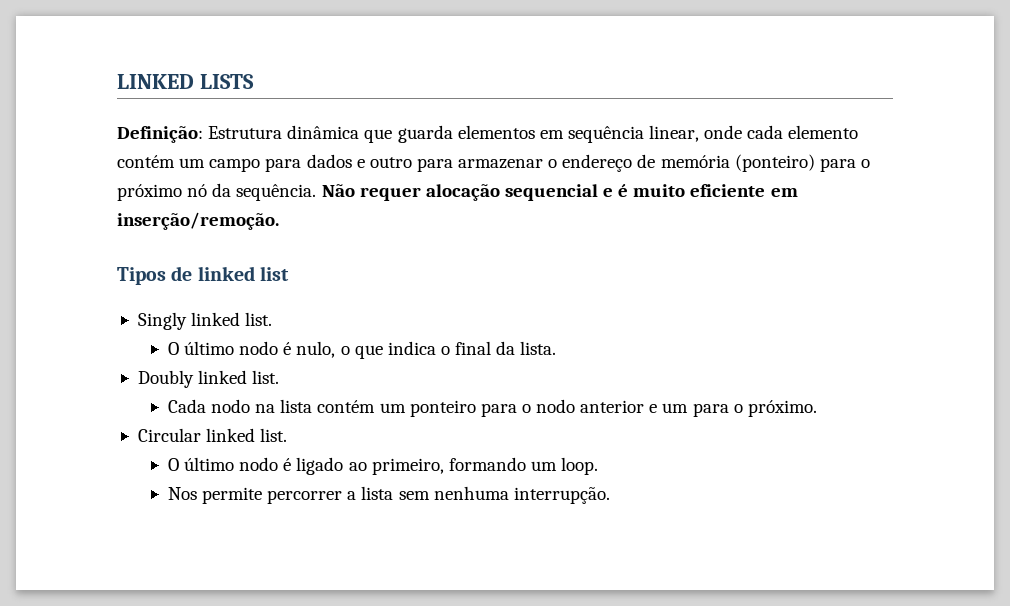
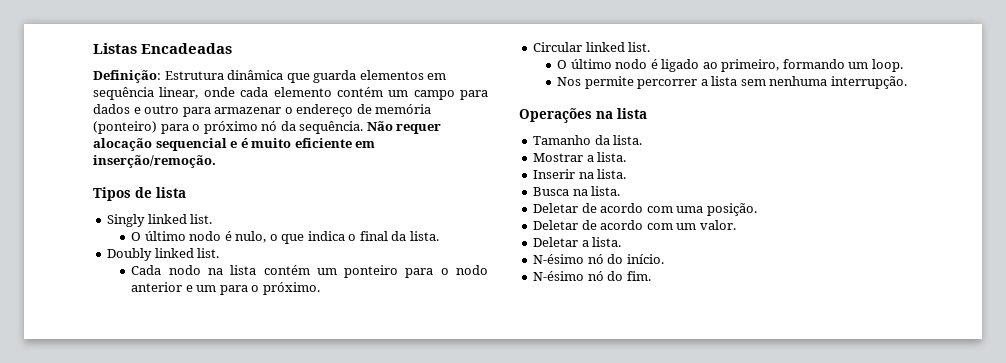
[117,74,254,89] LINKED LISTS -> [93,43,233,54] Listas Encadeadas
[197,266,290,281] linked list -> [156,187,186,198] lista
(610, 495) none -> [519,108,647,123] [533,135,643,145] [533,152,627,162] [533,169,627,179] [533,186,621,196] [533,203,757,216] [533,220,736,230] [533,237,622,247] [533,254,664,264] [533,271,651,281] // Operações na lista // Tamanho da lista. // Mostrar a lista. // Inserir na lista. // Busca na lista. // Deletar de acordo com uma posição. // Deletar de acordo com um valor. // Deletar a lista. // N-ésimo nó do início. // N-ésimo nó do fim.

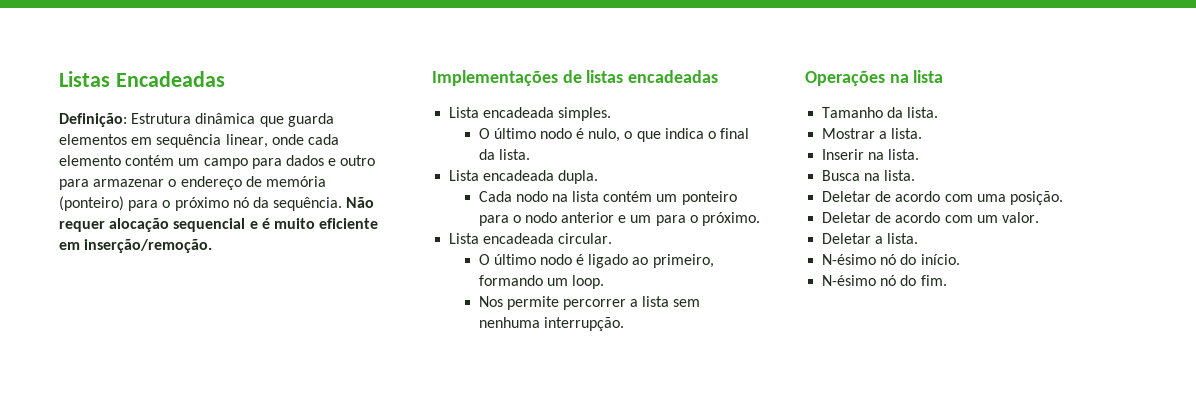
[93,187,186,201] [107,214,213,227] Tipos de lista // Singly linked list. -> [432,70,719,86] [449,107,612,121] Implementações de listas encadeadas // Lista encadeada simples.
[107,248,220,261] Doubly linked list. -> [449,170,599,184] Lista encadeada dupla.
[533,42,651,52] Circular linked list. -> [449,233,613,244] Lista encadeada circular.

